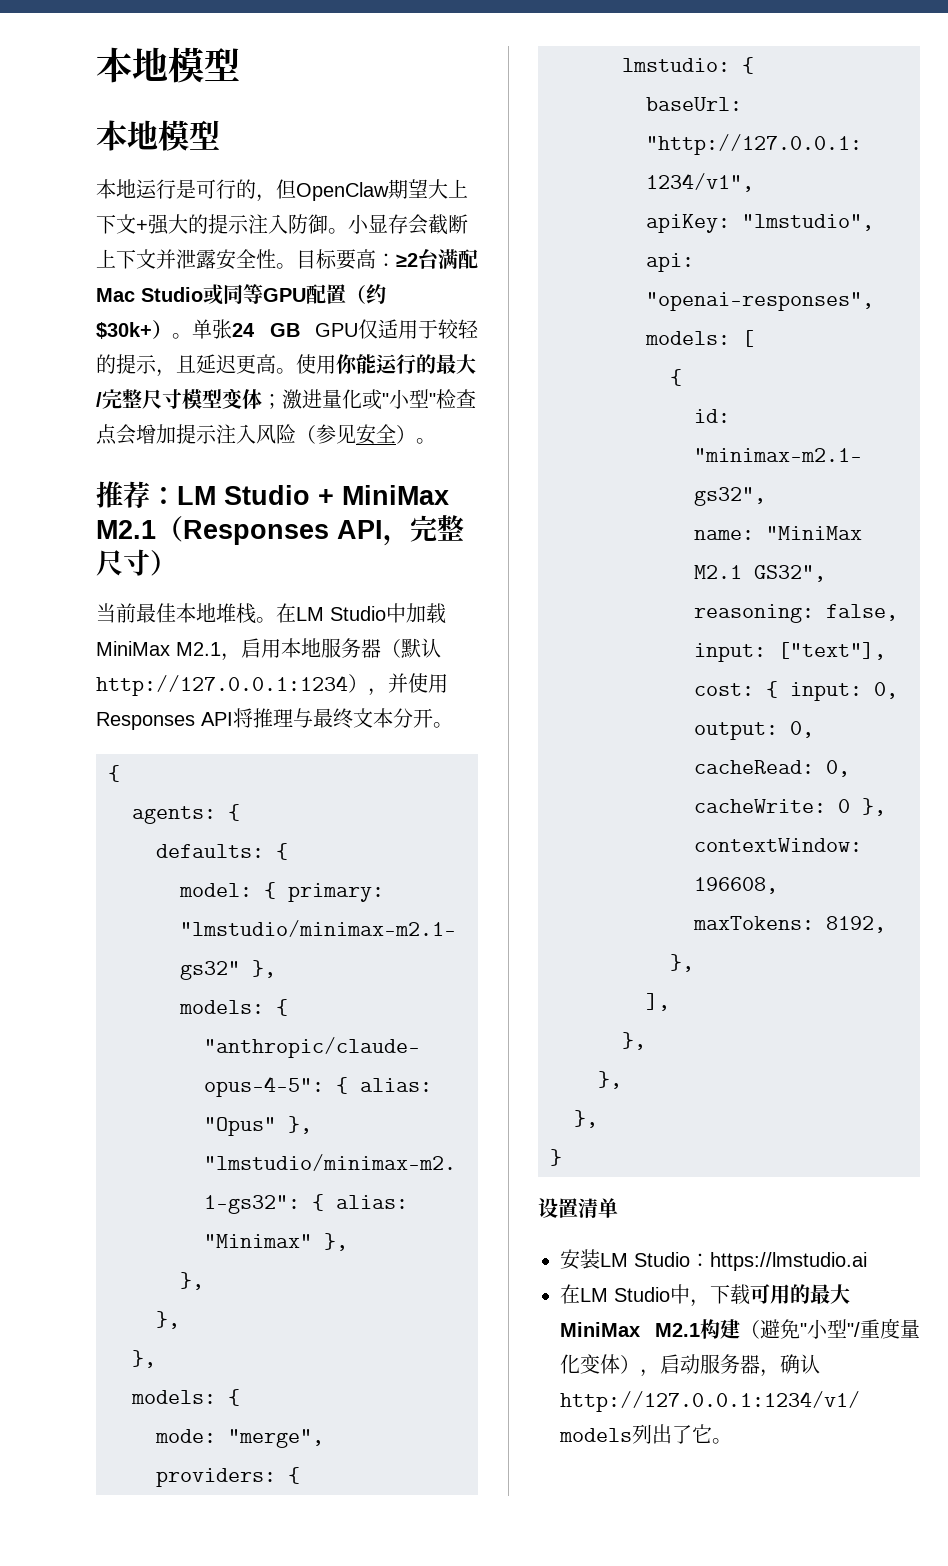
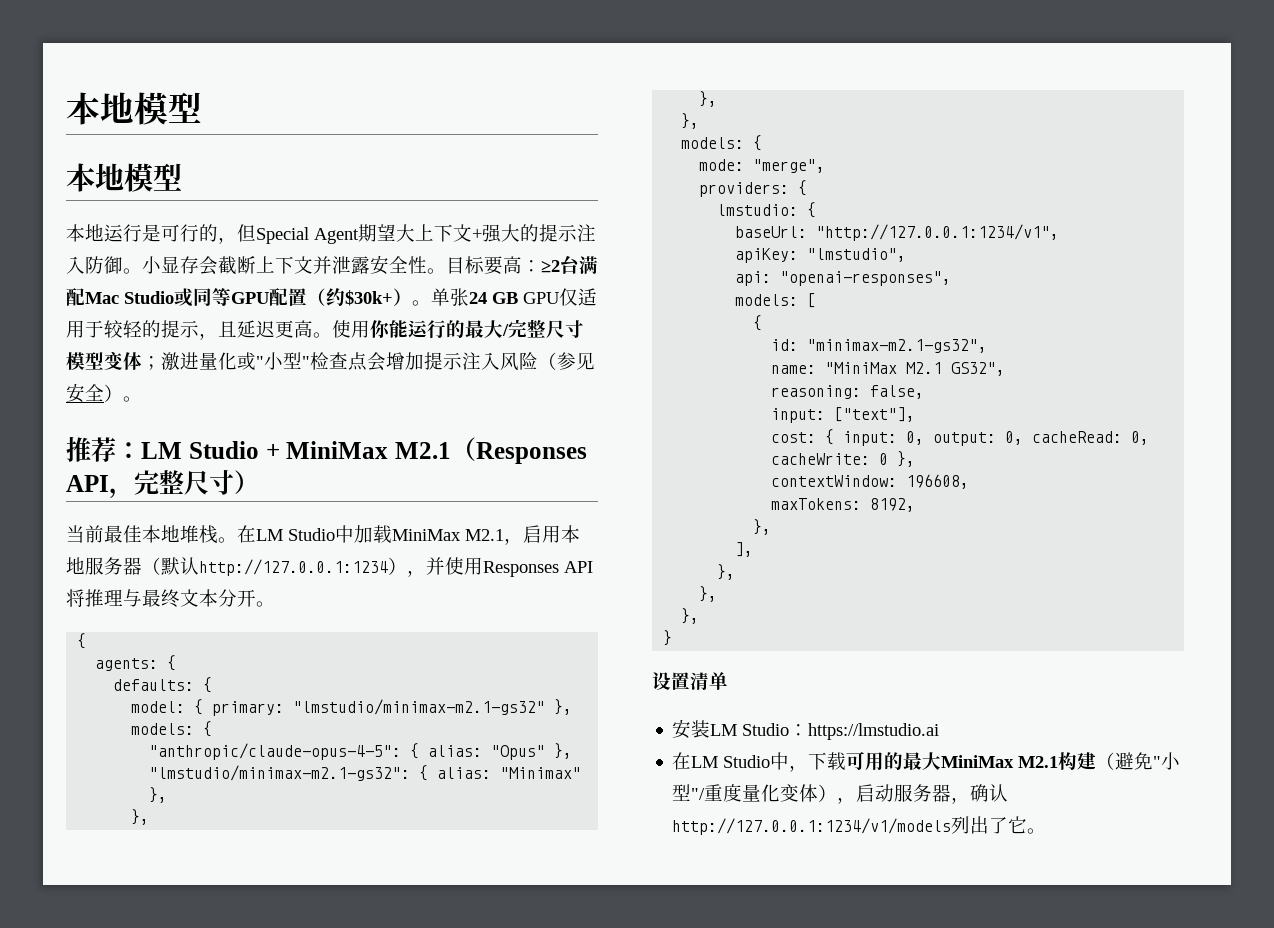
[296,182,389,201] OpenClaw -> [256,227,359,244] Special Agent

